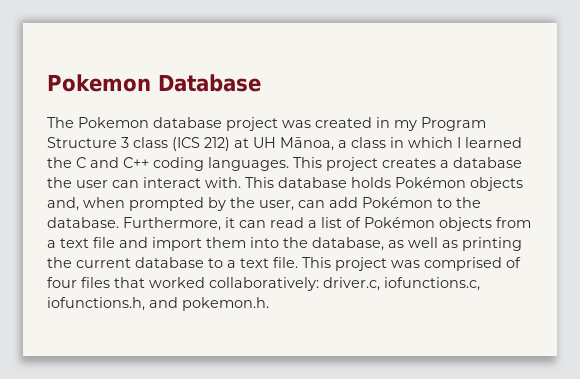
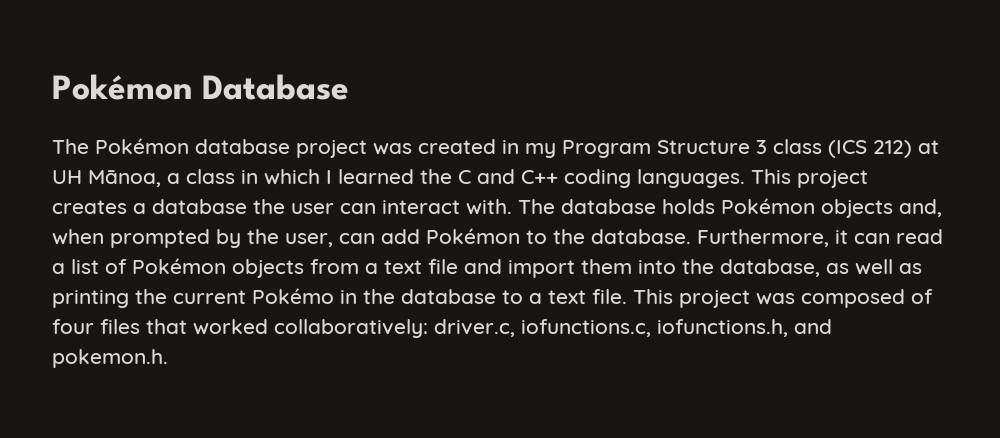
[47,74,151,92] Pokemon -> [52,74,192,100] Pokémon
[78,117,149,128] Pokemon -> [95,138,189,154] Pokémon
[245,177,274,188] This -> [518,199,555,214] The
(131, 263) none -> [252,288,395,304] Pokémo in the
[424,257,502,271] comprised -> [801,289,905,308] composed

